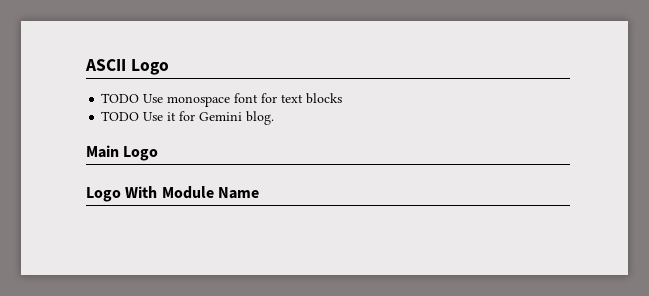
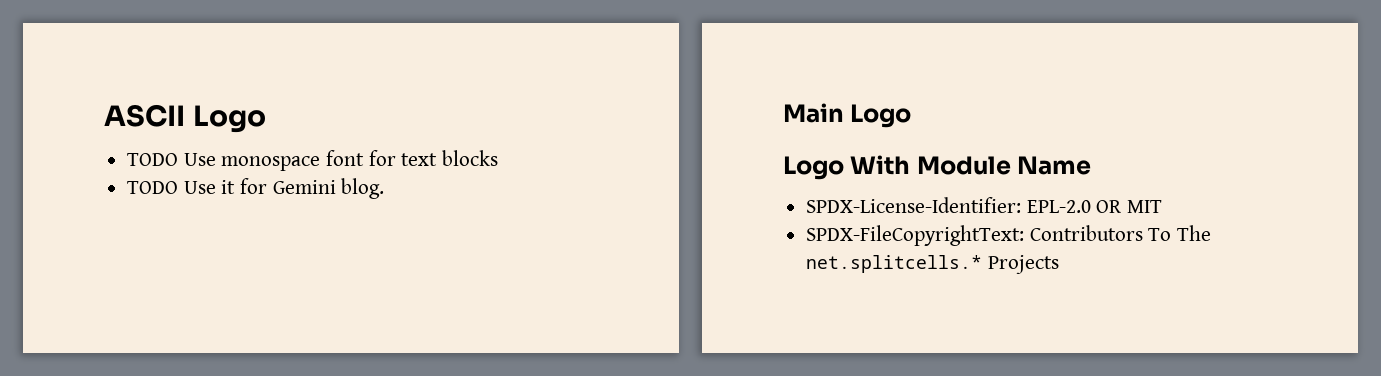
(259, 193) none -> [806,197,1163,213] [806,225,1212,246] [806,255,1059,274] // SPDX-License-Identifier: EPL-2.0 OR MIT // SPDX-FileCopyrightText: Contributors To The net.splitcells.* Projects

